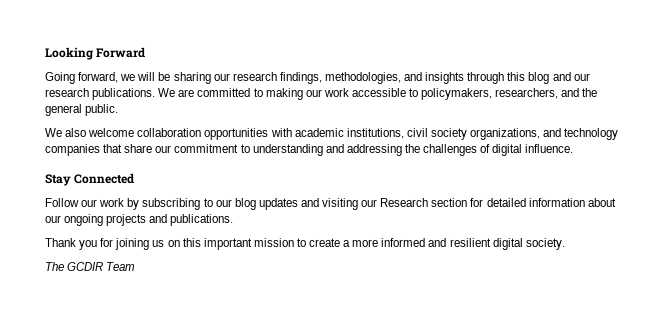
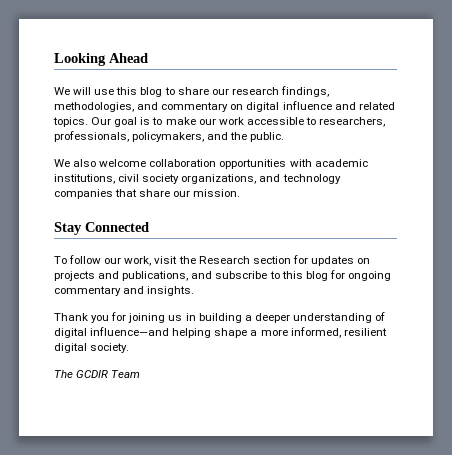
[96,47,146,58] [45,72,211,84] Forward // Going forward, we will be sharing -> [109,53,148,63] [54,87,209,97] Ahead // We will use this blog to share
[425,72,590,84] [45,88,303,100] insights through this blog and our research publications. We are committed to making -> [161,101,395,112] [53,117,196,127] commentary on digital influence and related topics. Our goal is to make
[421,88,559,100] policymakers, researchers, -> [319,117,386,127] [54,131,205,142] researchers, professionals, policymakers,
[45,104,82,116] general -> (248, 136) none
[174,144,574,156] [45,173,135,186] [45,198,616,210] [45,214,234,226] commitment to understanding and addressing the challenges of digital influence. // Stay Connected // Follow our work by subscribing to our blog updates and visiting our Research section for detailed information about our ongoing projects and publications. -> [193,189,241,197] [54,222,149,235] [54,255,371,266] [54,270,391,281] [54,286,195,296] mission. // Stay Connected // To follow our work, visit the Research section for updates on projects and publications, and subscribe to this blog for ongoing commentary and insights.
[167,238,447,250] on this important mission to create a more informed and -> [185,312,386,323] [54,327,341,338] in building a deeper understanding of digital influence—and helping shape a more informed,

